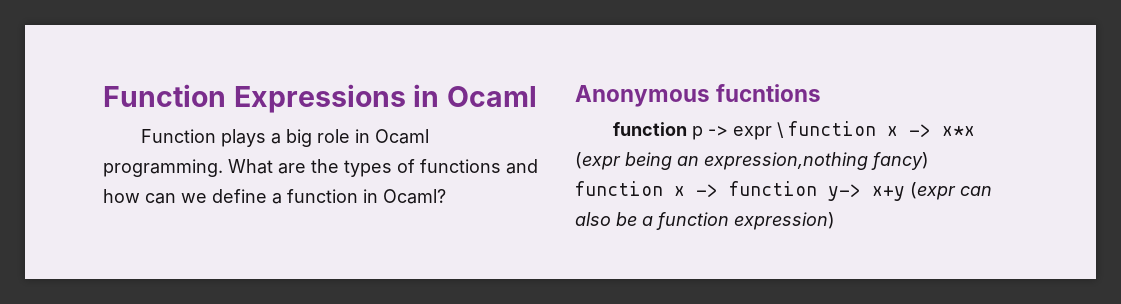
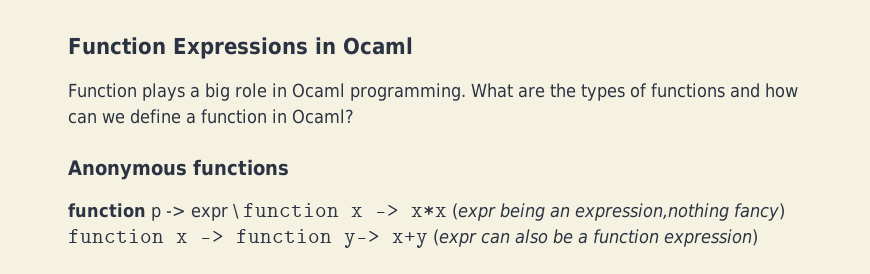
[716,84,822,102] fucntions -> [193,159,289,176] functions

